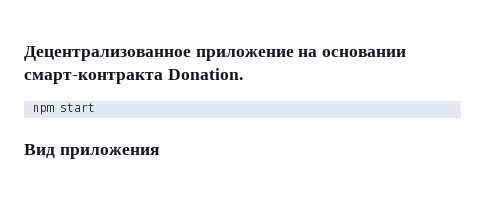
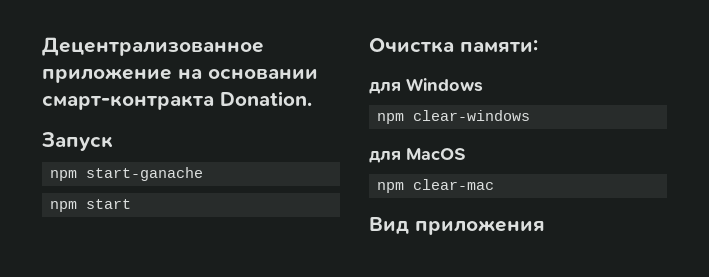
(243, 74) none -> [41,132,113,151] [50,167,204,181] // Запуск // npm start-ganache
(96, 107) none -> [369,38,538,53] [369,78,483,94] [377,110,531,124] [369,148,466,163] [377,179,495,193] // Очистка памяти: // для Windows // npm clear-windows // для MacOS // npm clear-mac

